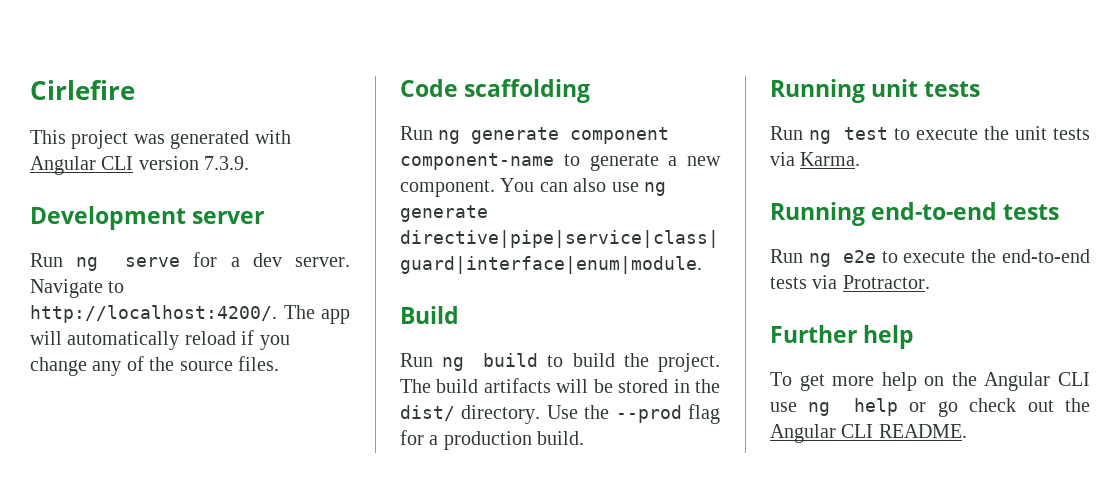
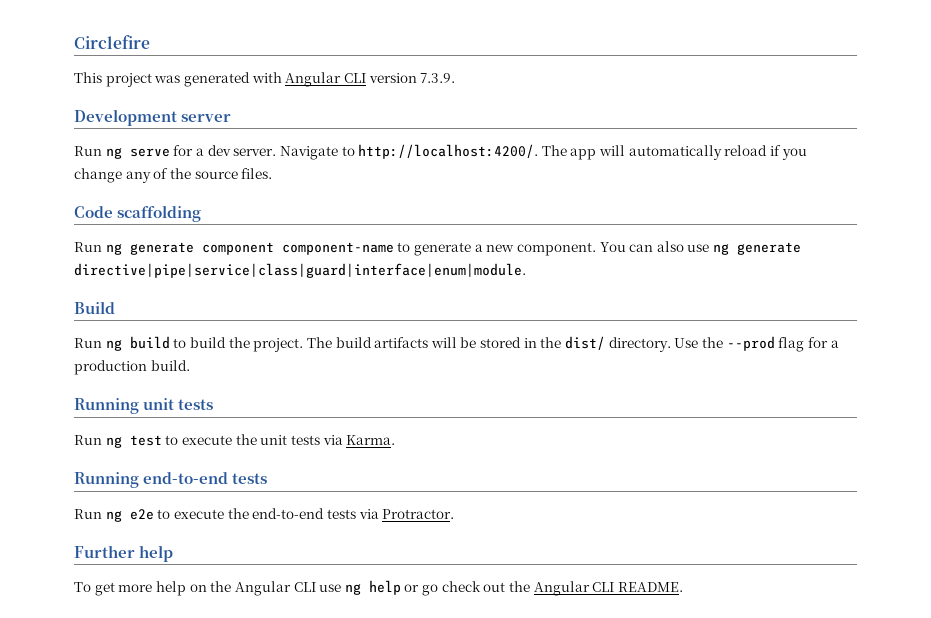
[30,80,135,100] Cirlefire -> [74,35,150,49] Circlefire

